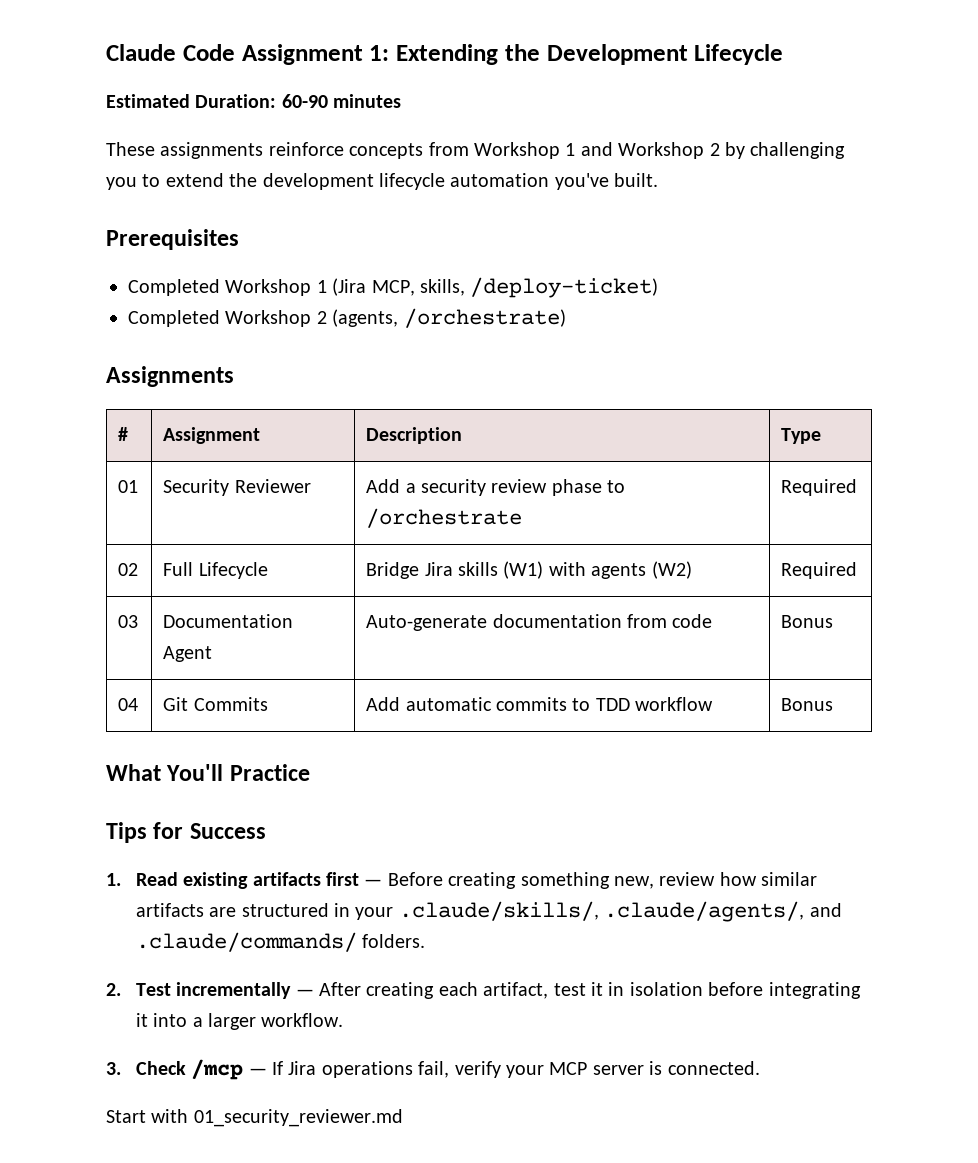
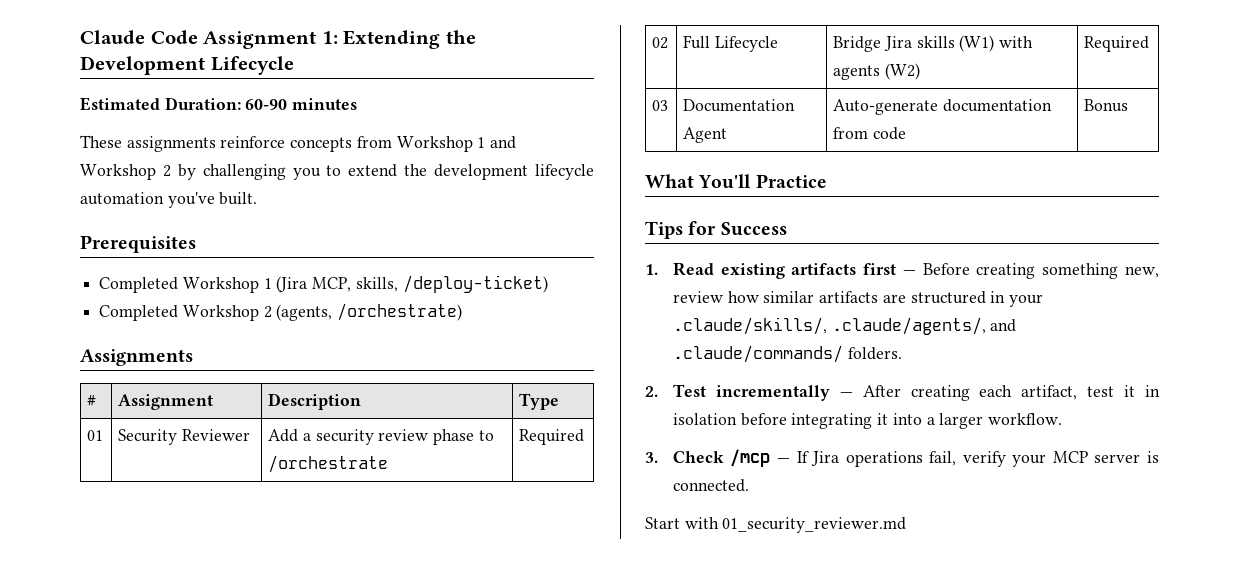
[118,698,139,711] [163,697,268,711] [366,697,714,711] [781,698,834,711] // 04 | Git Commits | Add automatic commits to TDD workflow | Bonus -> (1129, 105) none

